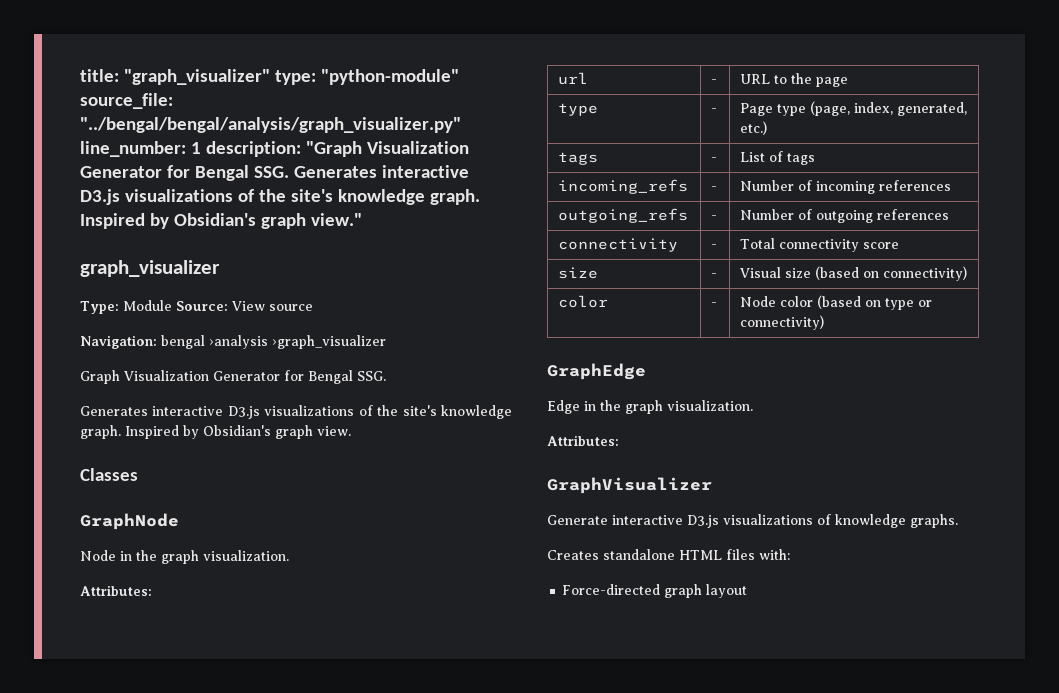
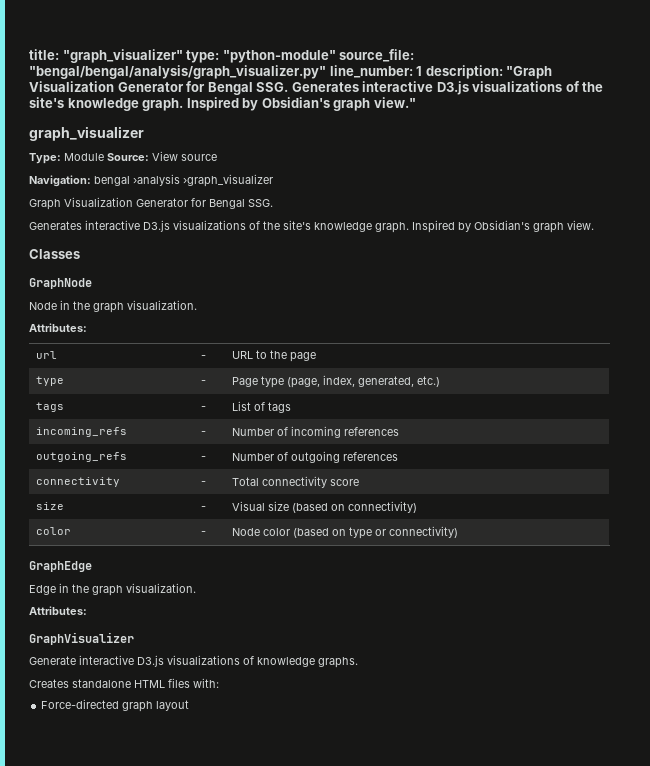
[80,117,461,133] "../bengal/bengal/analysis/graph_visualizer.py" -> [29,65,326,79] "bengal/bengal/analysis/graph_visualizer.py"

